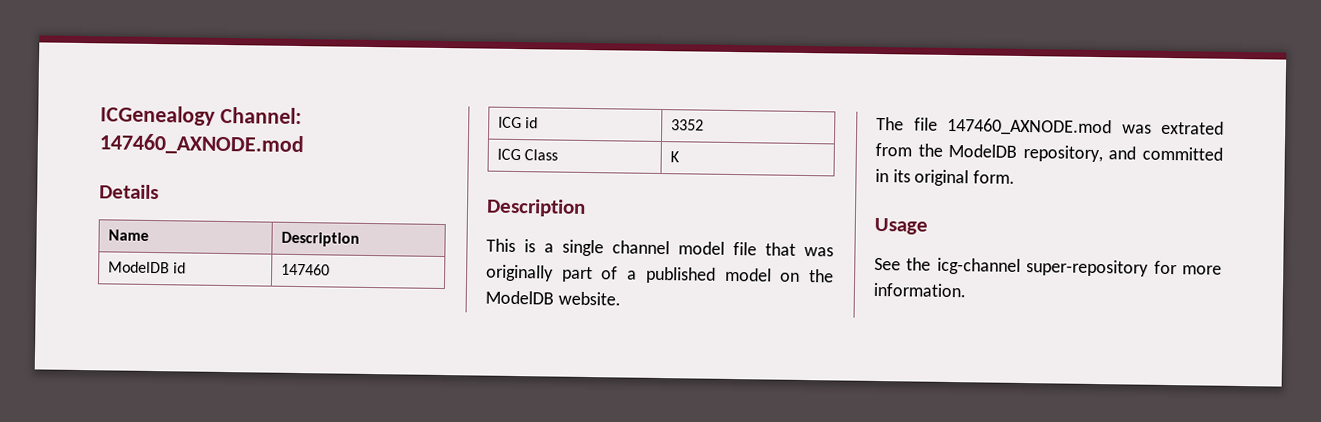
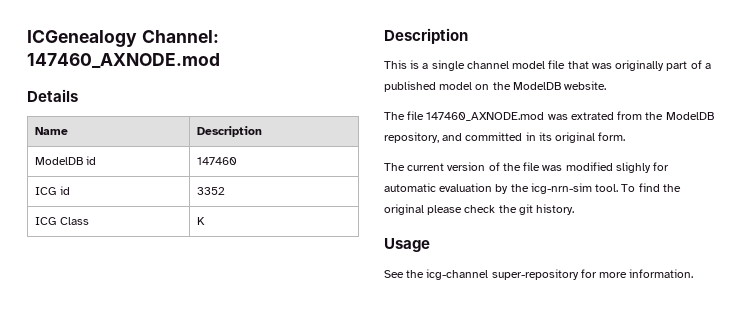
(1016, 177) none -> [384,162,670,173] [384,183,681,194] [384,204,575,215] // The current version of the file was modified slighly for automatic evaluation by the icg-nrn-sim tool. To find the original please check the git history.

